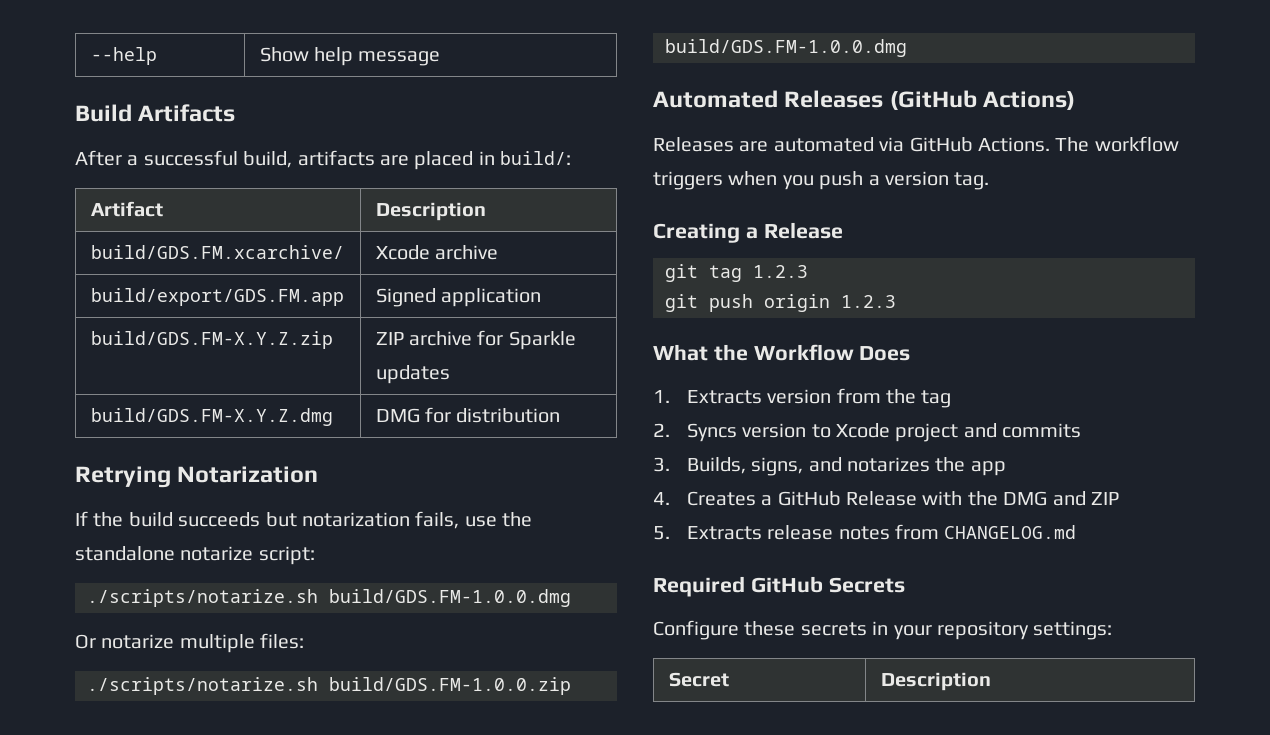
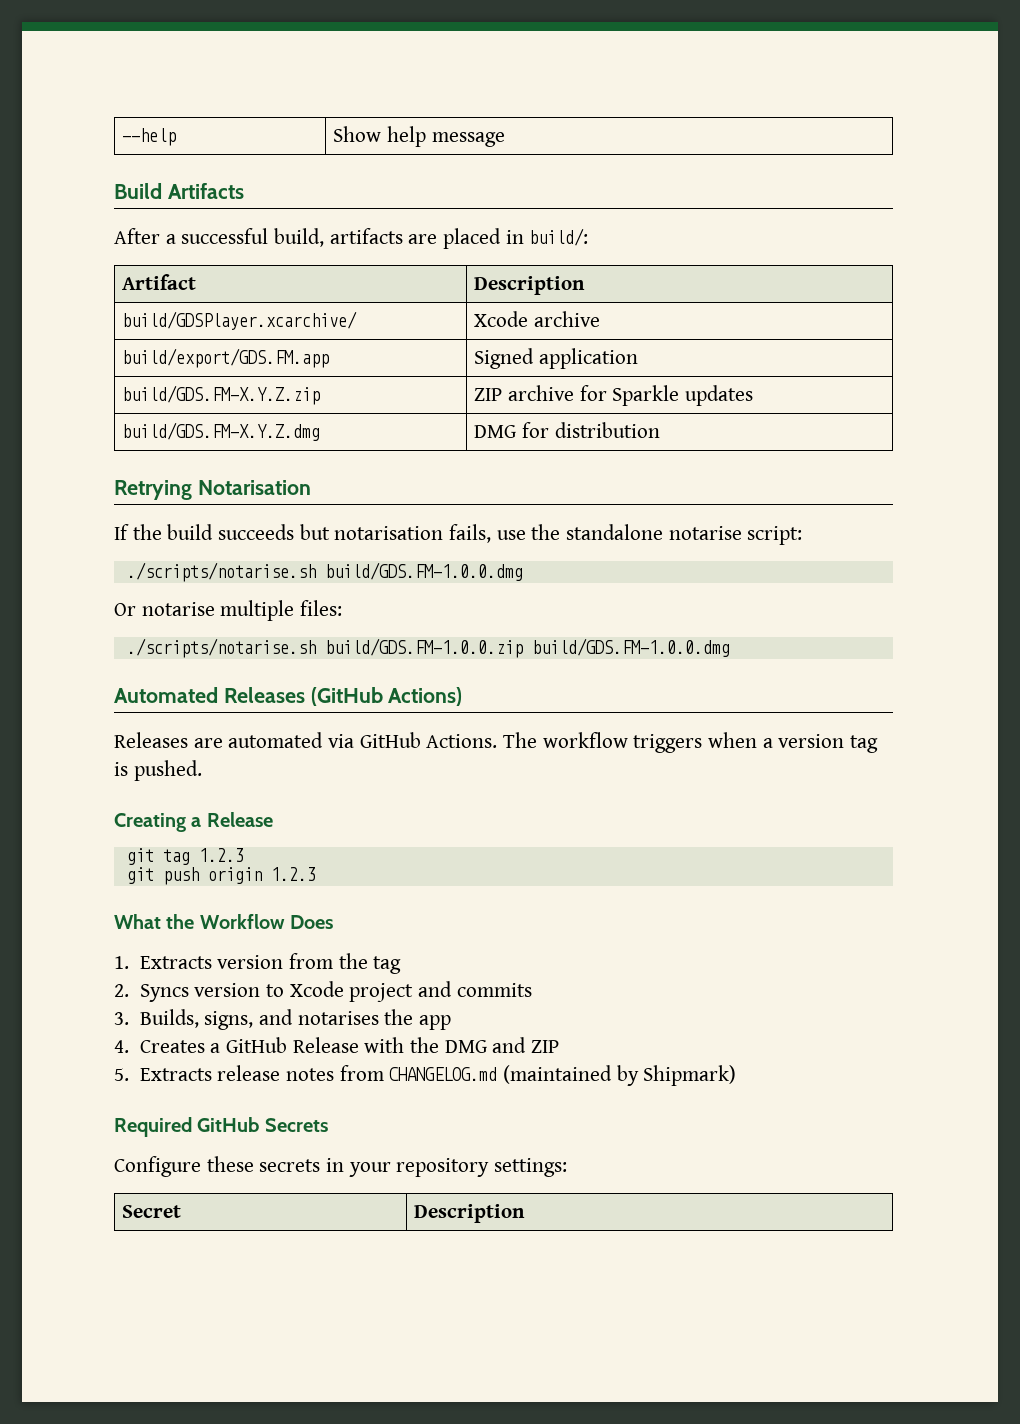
[90,245,344,259] build/GDS.FM.xcarchive/ -> [122,311,358,330] build/GDSPlayer.xcarchive/
[177,466,319,483] Notarization -> [197,480,311,495] Notarisation
[302,512,410,527] notarization -> [334,526,444,540] notarisation
[180,546,254,561] notarize -> [668,526,742,540] notarise
[87,589,318,607] ./scripts/notarize.sh -> [126,562,316,582] ./scripts/notarise.sh
[101,634,175,649] notarize -> [141,602,215,616] notarise
[87,677,318,695] ./scripts/notarize.sh -> [126,638,316,658] ./scripts/notarise.sh
[782,171,990,190] you push a version tag. -> [762,734,879,753] [114,760,202,781] a version tag is pushed.
[846,457,930,472] notarizes -> [297,1011,379,1025] notarises
(1077, 532) none -> [503,1065,737,1086] (maintained by Shipmark)

